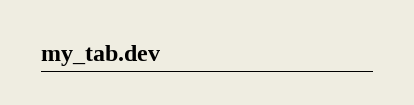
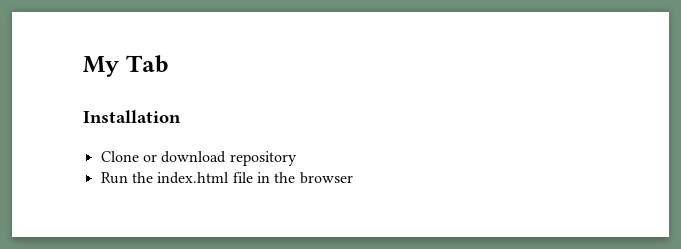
[41,45,160,66] my_tab.dev -> [83,55,169,77] [83,110,181,123] [100,151,297,166] [100,172,353,184] My Tab // Installation // Clone or download repository // Run the index.html file in the browser

